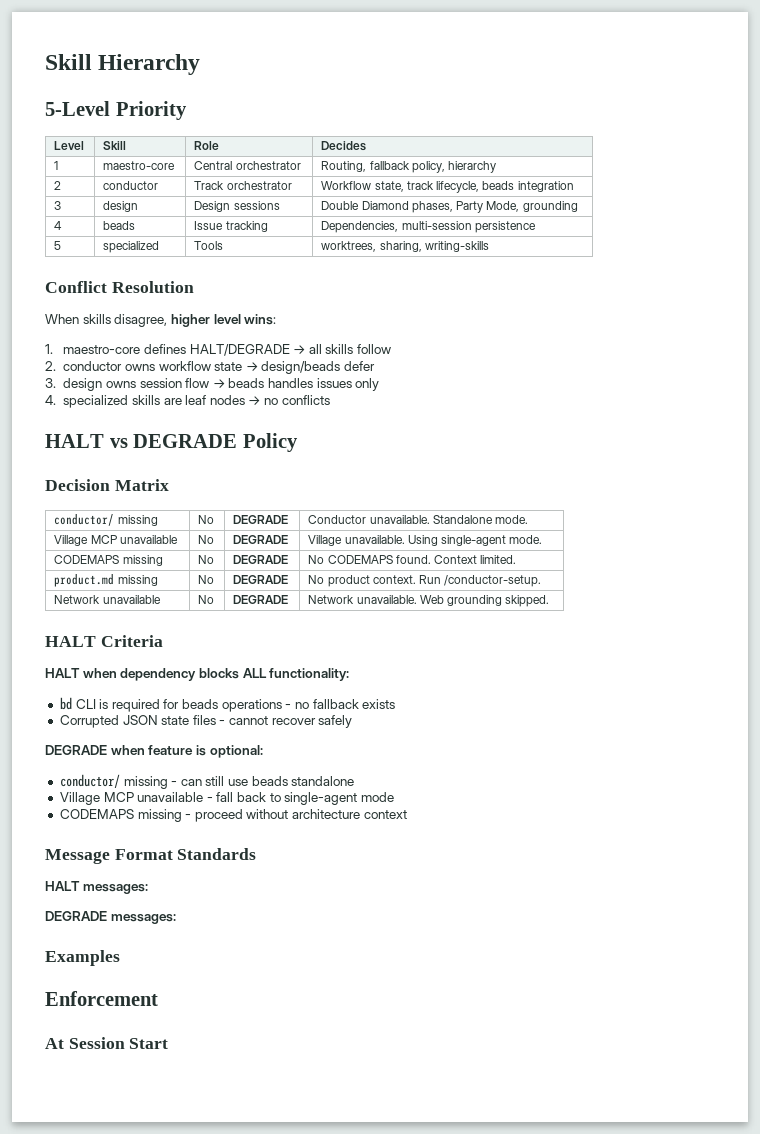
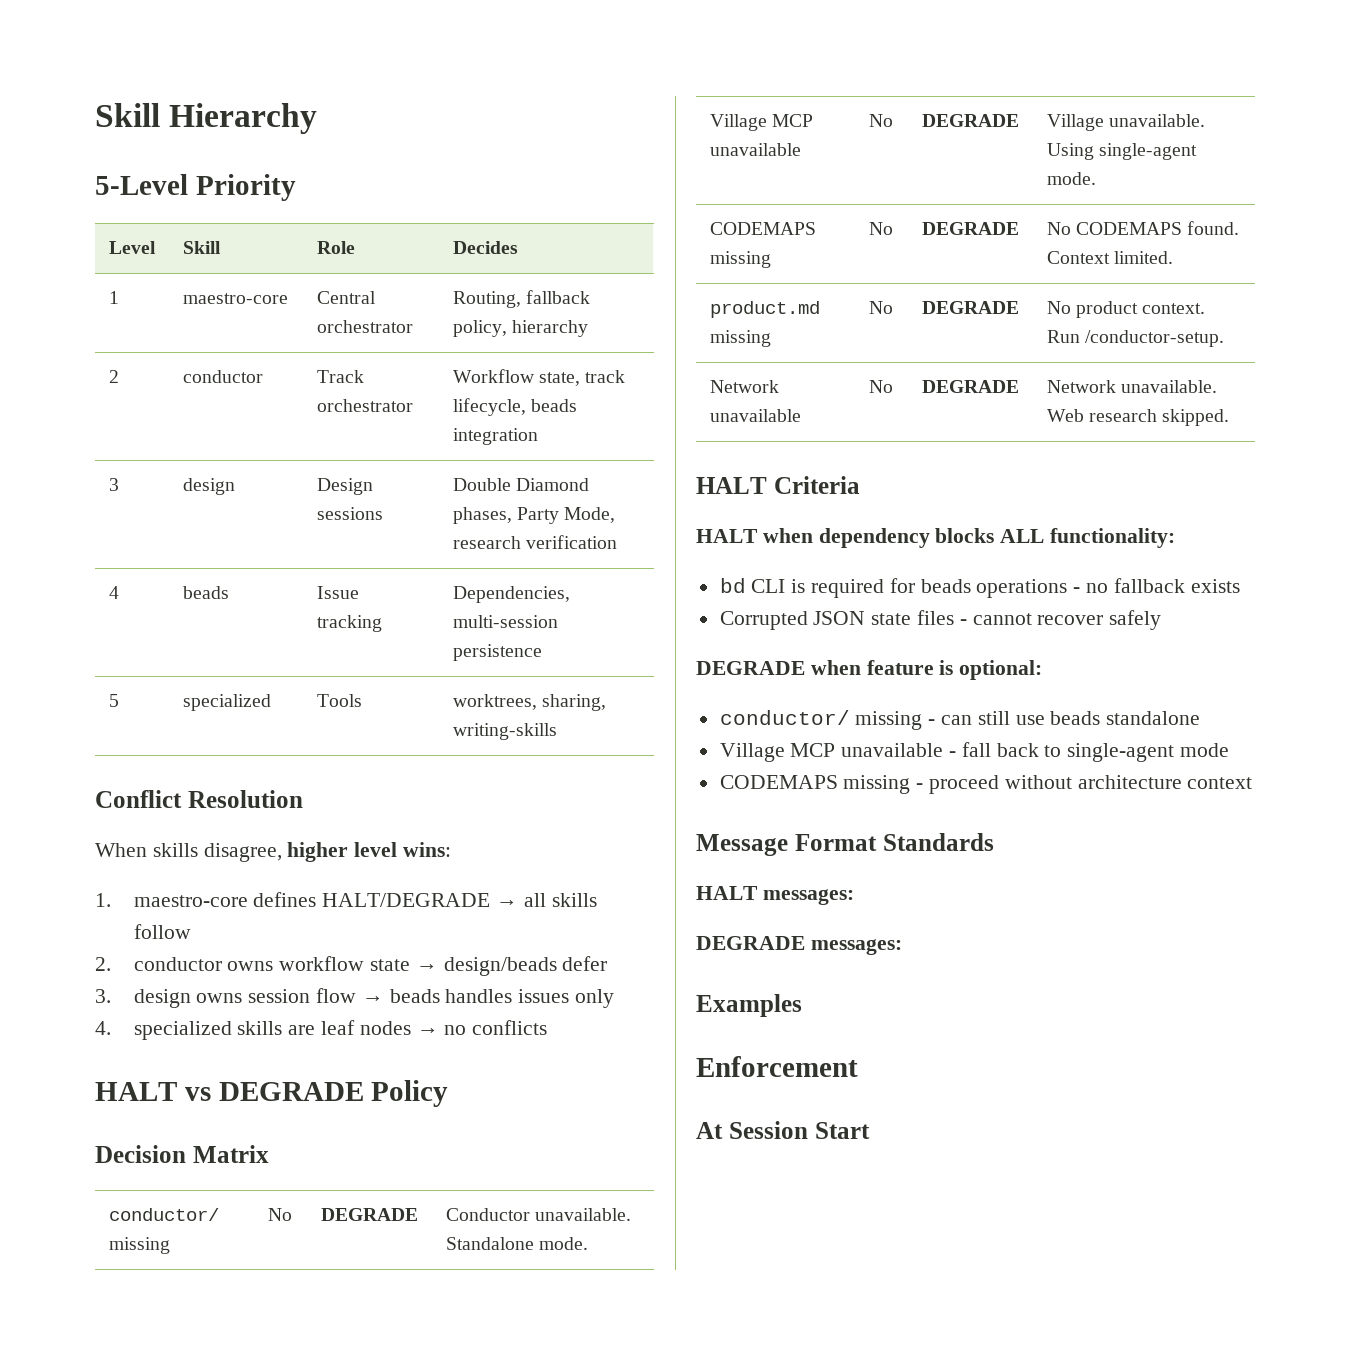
[522,201,578,212] grounding -> [452,535,618,549] research verification
[447,595,503,606] grounding -> [1089,409,1158,422] research

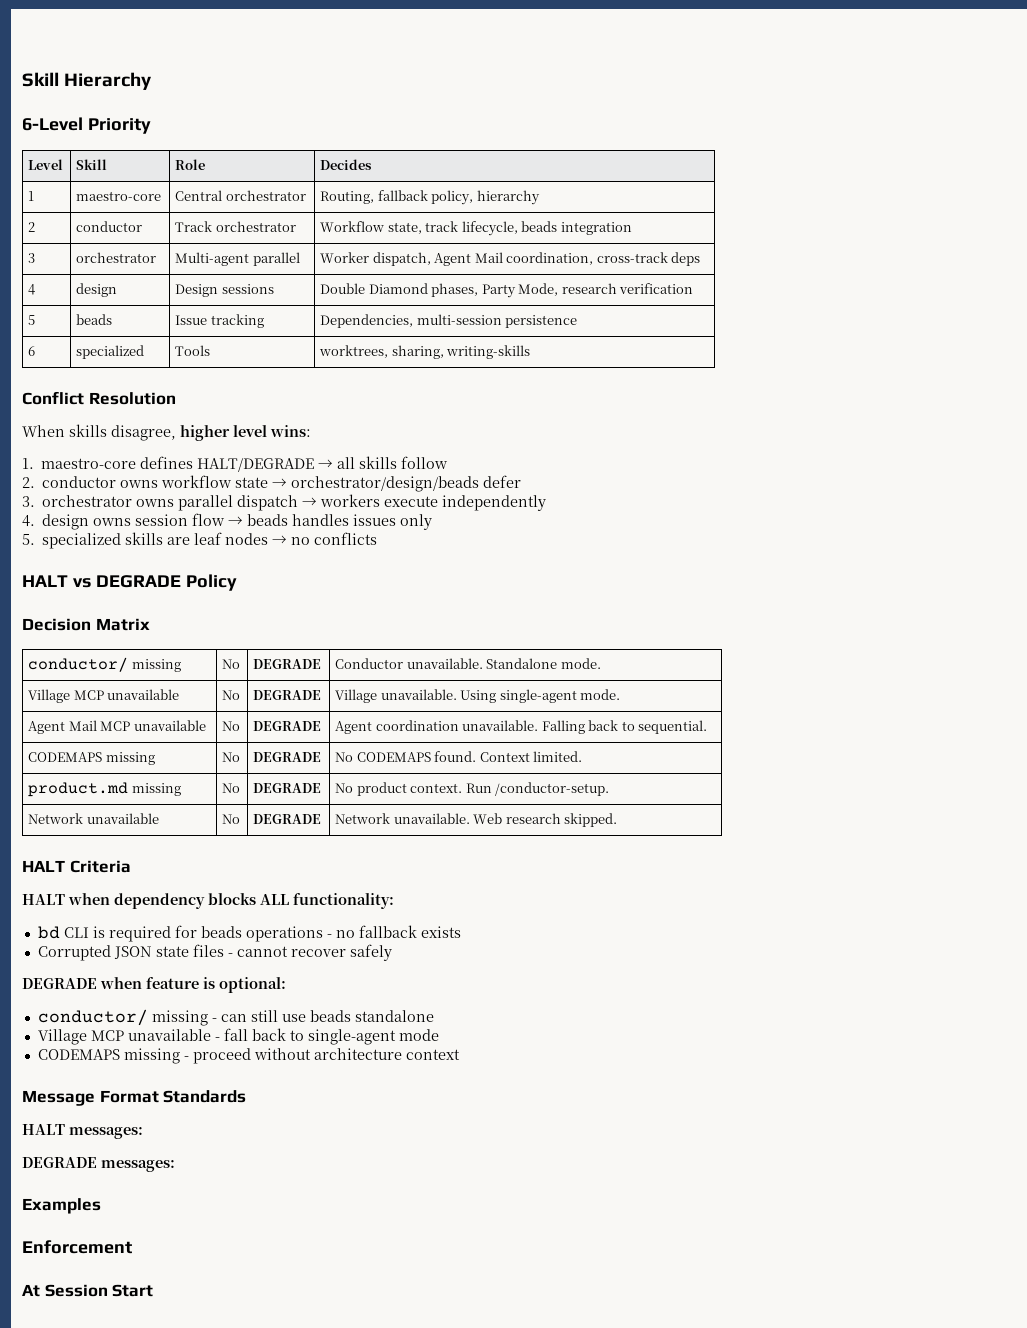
[95,174,188,195] 5-Level -> [22,117,83,131] 6-Level
(119, 484) none -> [76,252,157,263] [175,252,300,266] [320,252,701,266] [28,284,36,295] | orchestrator | Multi-agent parallel | Worker dispatch, Agent Mail coordination, cross-track deps // 4
[108,586,119,599] 4 -> [28,315,36,325] 5
[108,694,119,707] 5 -> [28,346,36,356] 6
[443,957,557,976] design/beads -> [291,476,480,492] orchestrator/design/beads
(111, 996) none -> [42,494,547,511] [22,515,35,527] orchestrator owns parallel dispatch → workers execute independently // 4.
[95,1021,111,1035] 4. -> [22,534,35,545] 5.
(1096, 178) none -> [28,720,206,734] [222,721,241,731] [253,721,322,731] [335,720,708,734] // Agent Mail MCP unavailable | No | DEGRADE | Agent coordination unavailable. Falling back to sequential.

